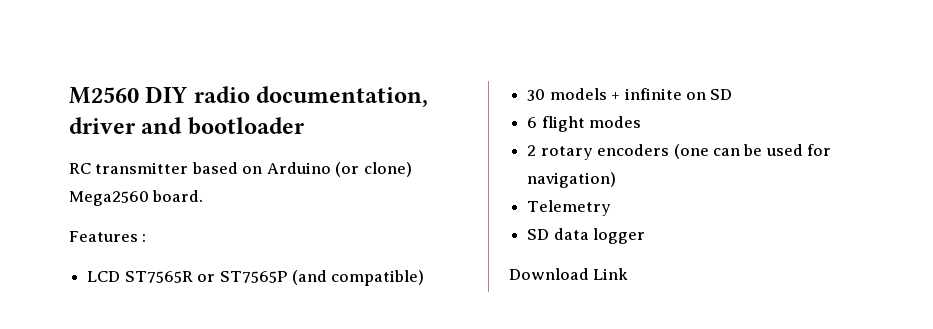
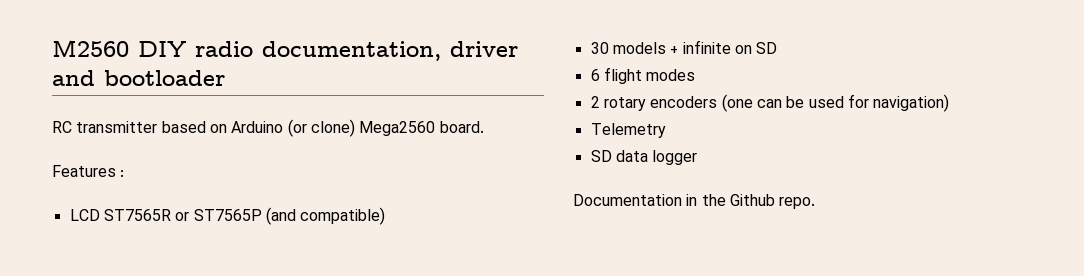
[509,268,629,280] Download Link -> [573,194,816,209] Documentation in the Github repo.

